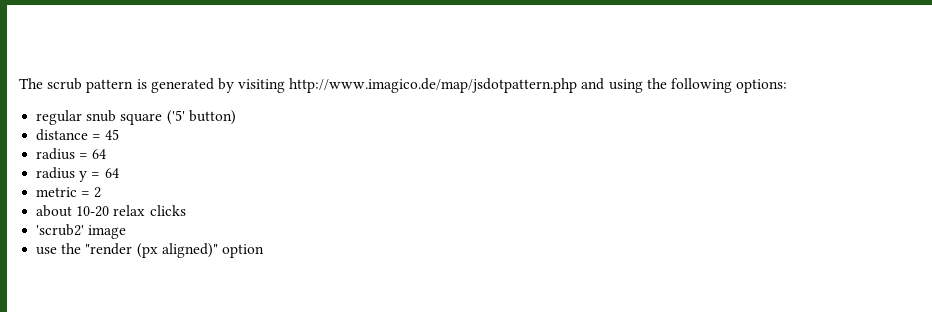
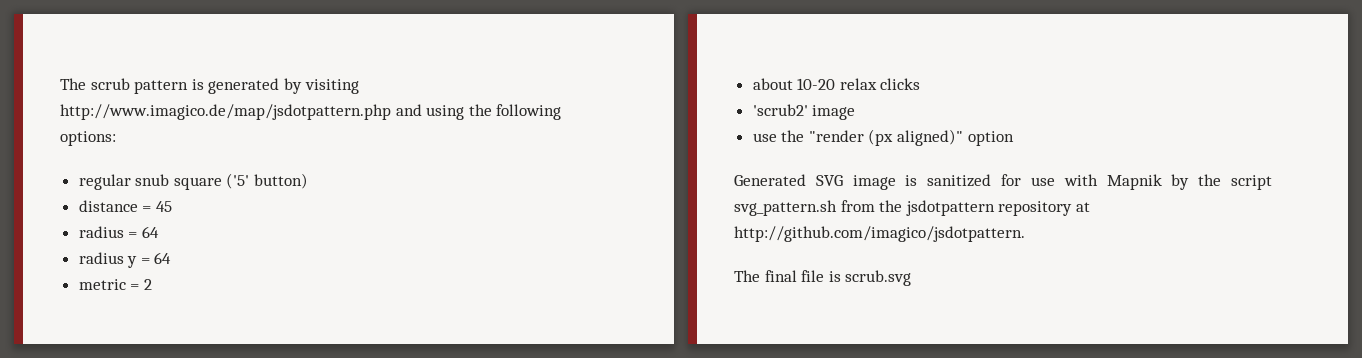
(264, 251) none -> [734,174,1272,190] [734,200,1090,216] [734,226,1025,242] [734,270,912,286] // Generated SVG image is sanitized for use with Mapnik by the script svg_pattern.sh from the jsdotpattern repository at http://github.com/imagico/jsdotpattern. // The final file is scrub.svg

